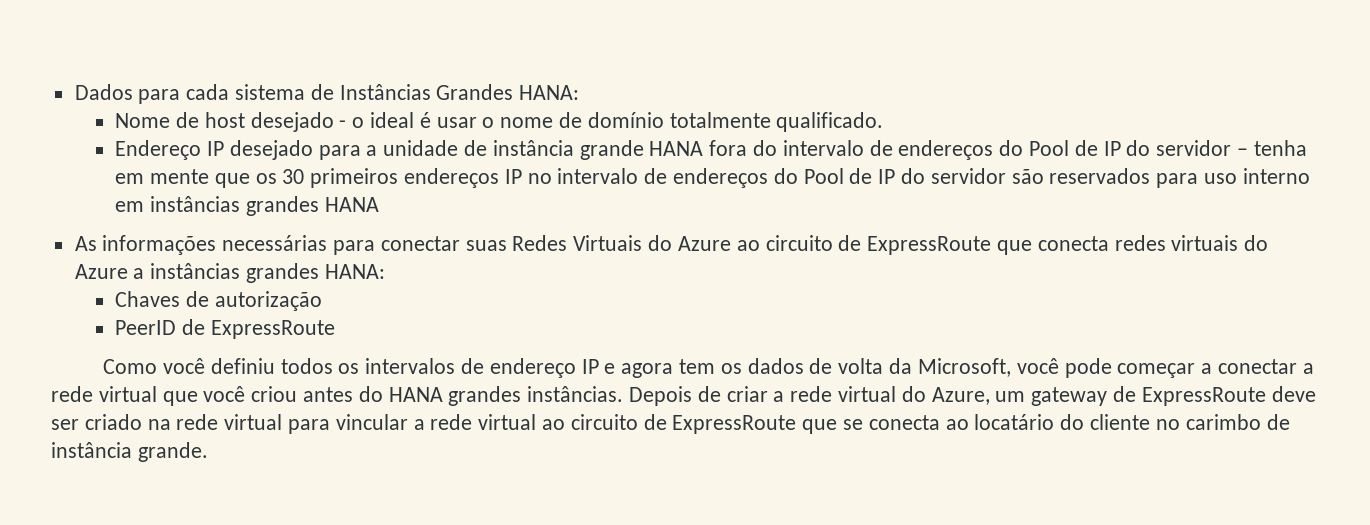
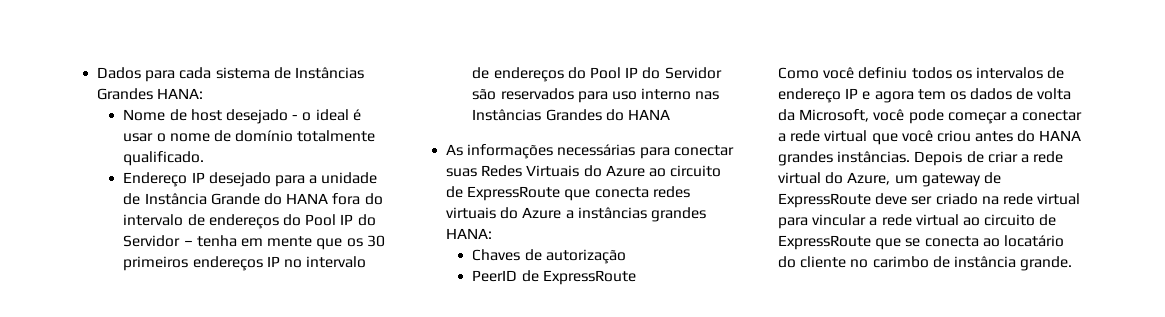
[492,140,644,160] instância grande -> [144,193,282,205] Instância Grande do
[1074,140,1232,156] de IP do servidor -> [340,214,376,226] [123,235,181,247] IP do Servidor
[849,168,1006,184] de IP do servidor -> [625,67,722,79] IP do Servidor
[115,196,319,216] em instâncias grandes -> [695,91,720,100] [472,109,624,121] nas Instâncias Grandes do

